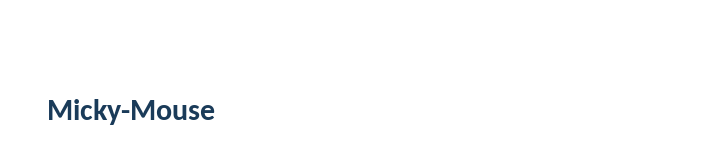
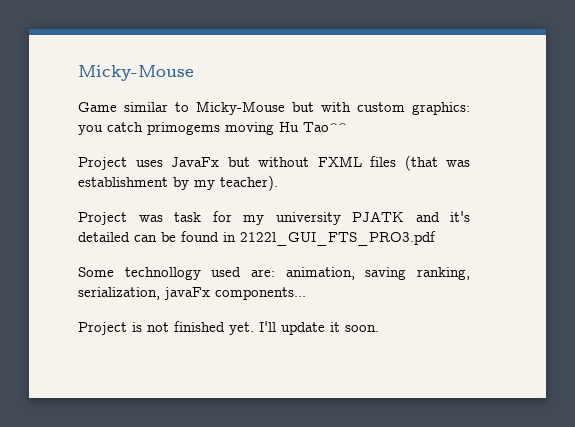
[47,99,215,125] Micky-Mouse -> [78,65,194,81] [78,101,470,115] [78,122,347,135] [78,155,470,171] [78,175,278,191] [78,211,470,225] [78,231,436,246] [78,267,470,280] [78,287,306,300] [78,321,379,335] Micky-Mouse // Game similar to Micky-Mouse but with custom graphics: you catch primogems moving Hu Tao^^ // Project uses JavaFx but without FXML files (that was establishment by my teacher). // Project was task for my university PJATK and it's detailed can be found in 2122l_GUI_FTS_PRO3.pdf // Some technollogy used are: animation, saving ranking, serialization, javaFx components... // Project is not finished yet. I'll update it soon.

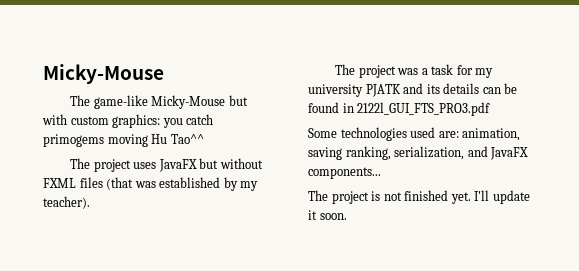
[78,102,189,112] Game similar to -> [70,95,148,109] The game-like
[78,157,219,170] Project uses JavaFx -> [70,158,197,172] The project uses JavaFX
[78,177,168,187] establishment -> [159,177,221,188] established
[78,212,163,225] Project was -> [335,64,428,78] The project was a
[450,211,470,222] [78,232,130,242] it's detailed -> [426,83,480,94] its details
[124,267,201,280] technollogy -> [340,127,407,141] technologies
[164,287,210,300] javaFx -> [467,146,529,160] and JavaFX
[78,322,127,335] Project -> [308,190,369,204] The project

